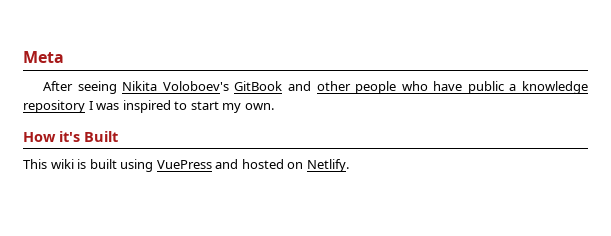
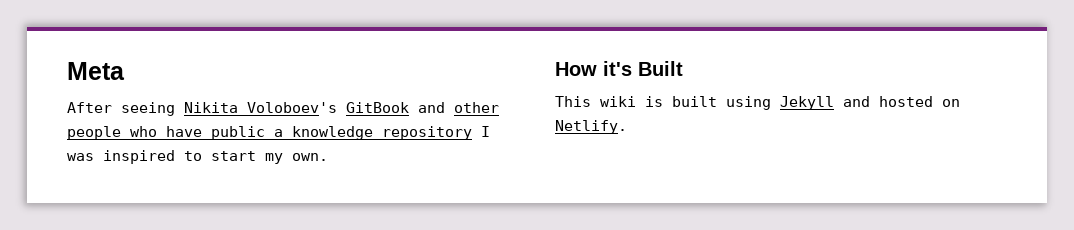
[156,160,212,169] VuePress -> [780,96,834,110] Jekyll

